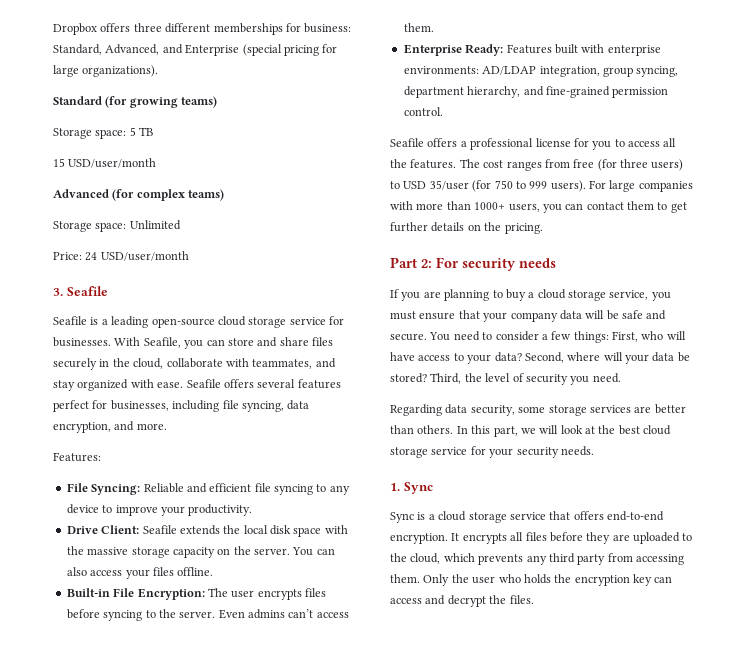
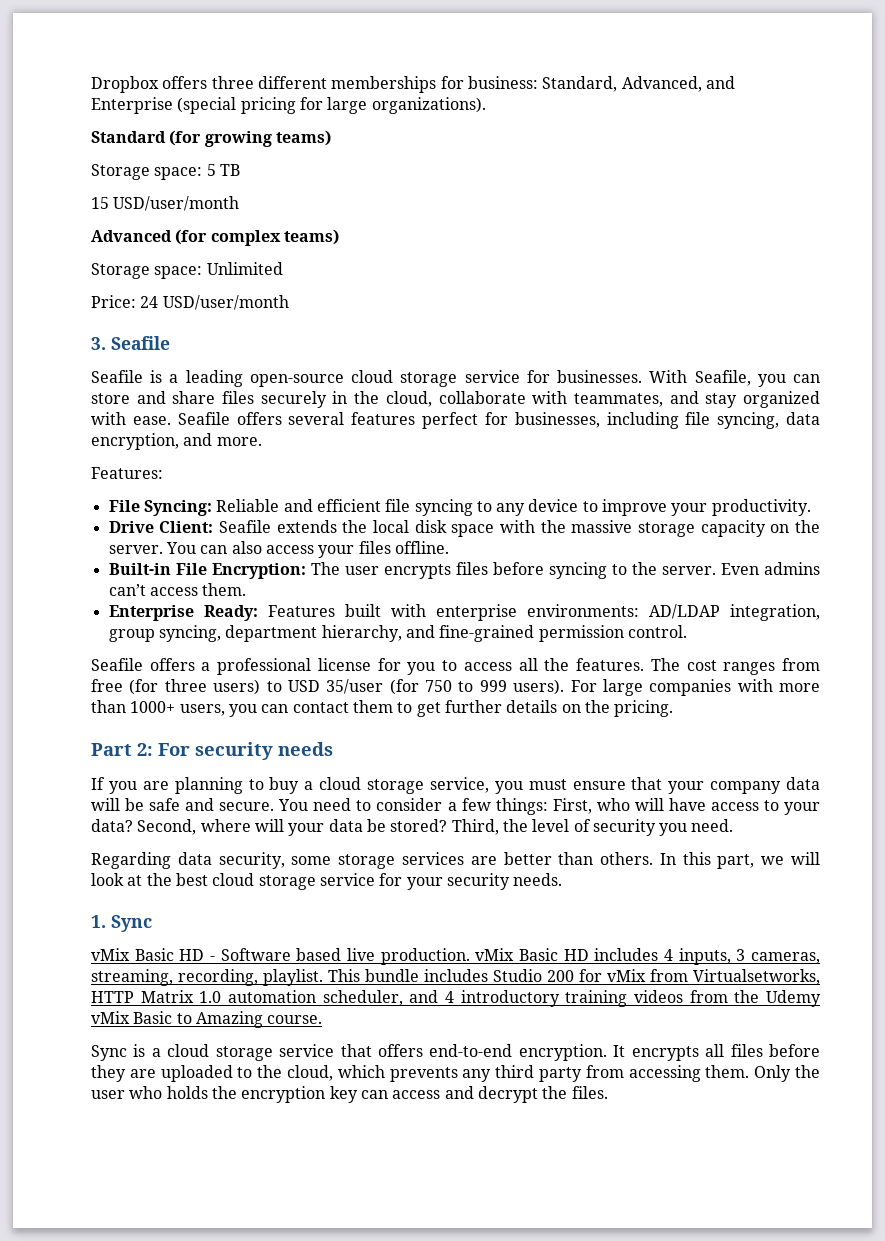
(433, 488) none -> [91,948,820,965] [91,969,820,986] [91,990,821,1007] [91,1011,323,1028] // vMix Basic HD - Software based live production. vMix Basic HD includes 4 inputs, 3 cameras, streaming, recording, playlist. This bundle includes Studio 200 for vMix from Virtualsetworks, HTTP Matrix 1.0 automation scheduler, and 4 introductory training videos from the Udemy vMix Basic to Amazing course.

